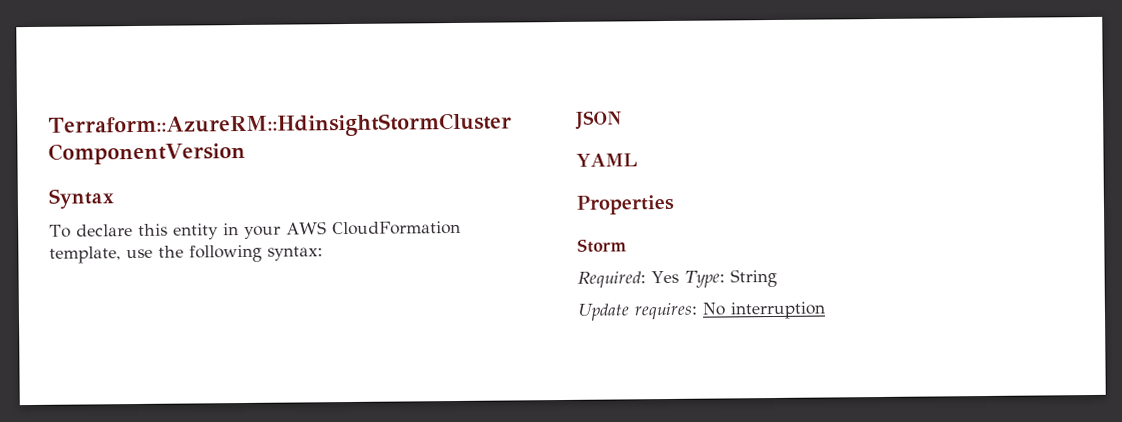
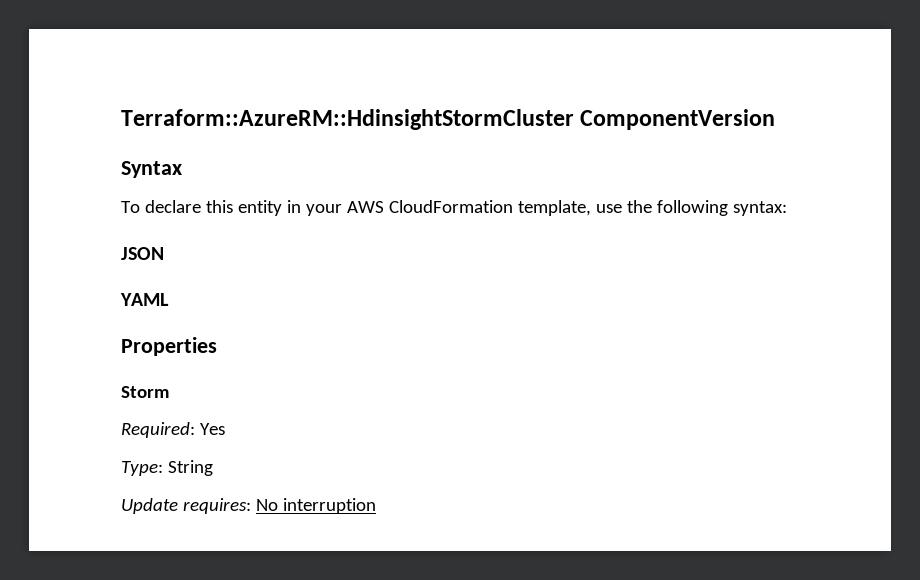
(679, 277) none -> (225, 429) //

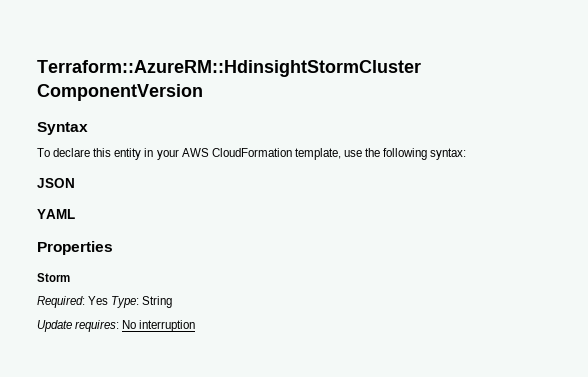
(225, 429) // -> (109, 300) none

